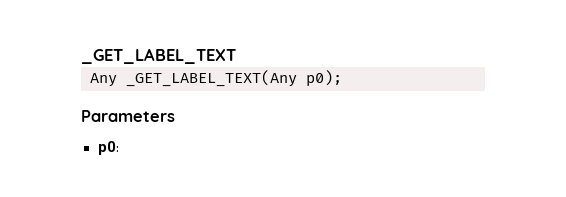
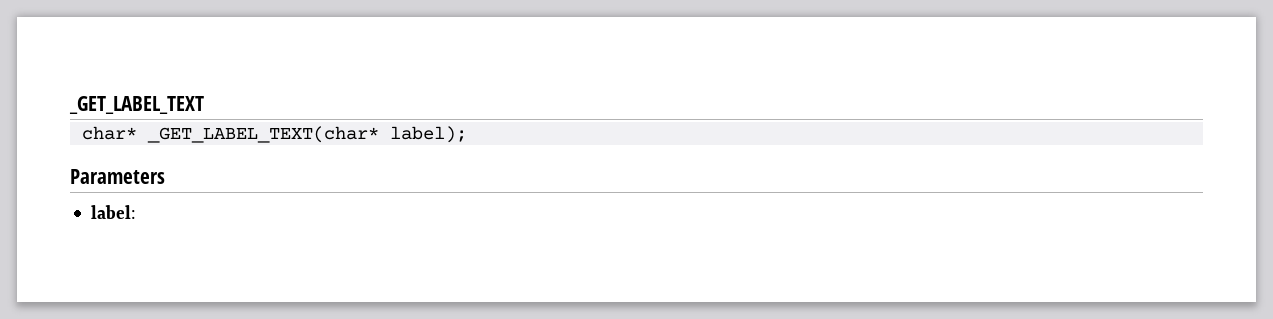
[90,70,342,87] Any _GET_LABEL_TEXT(Any p0); -> [81,126,467,143] char* _GET_LABEL_TEXT(char* label);
[97,141,119,155] p0: -> [91,205,137,219] label:

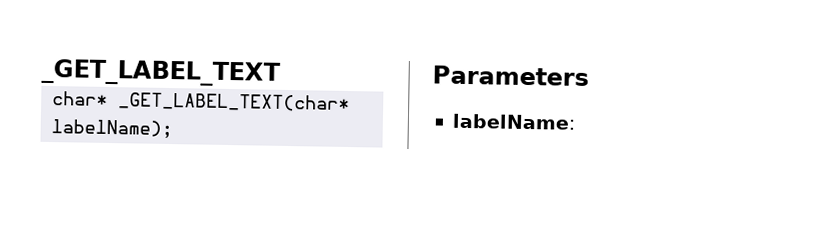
[389,126,467,143] label); -> [51,119,174,139] labelName);
[91,205,137,219] label: -> [451,113,576,130] labelName:

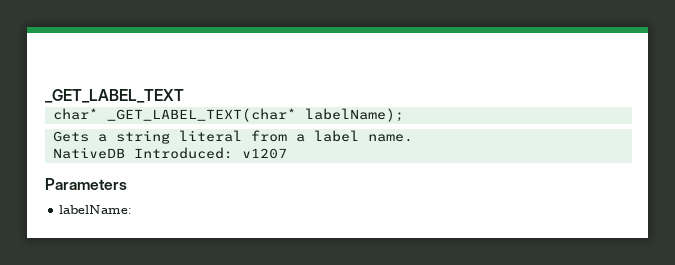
(174, 129) none -> [52,130,413,144] [52,147,287,159] // Gets a string literal from a label name. // NativeDB Introduced: v1207

